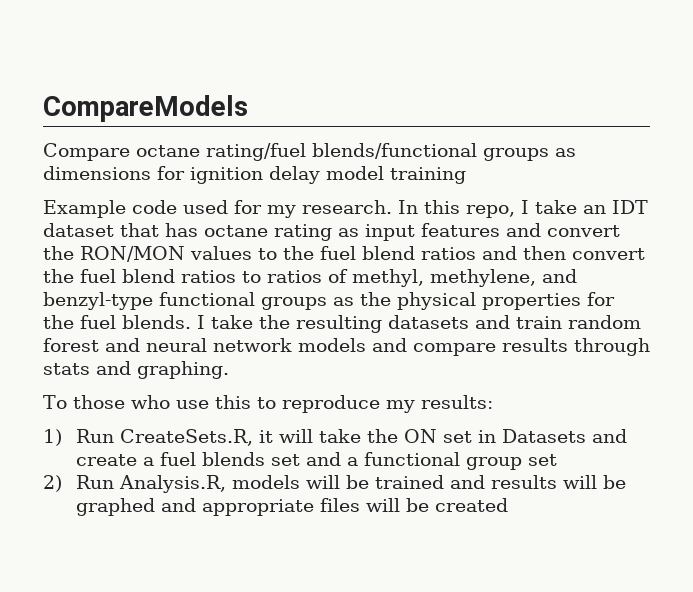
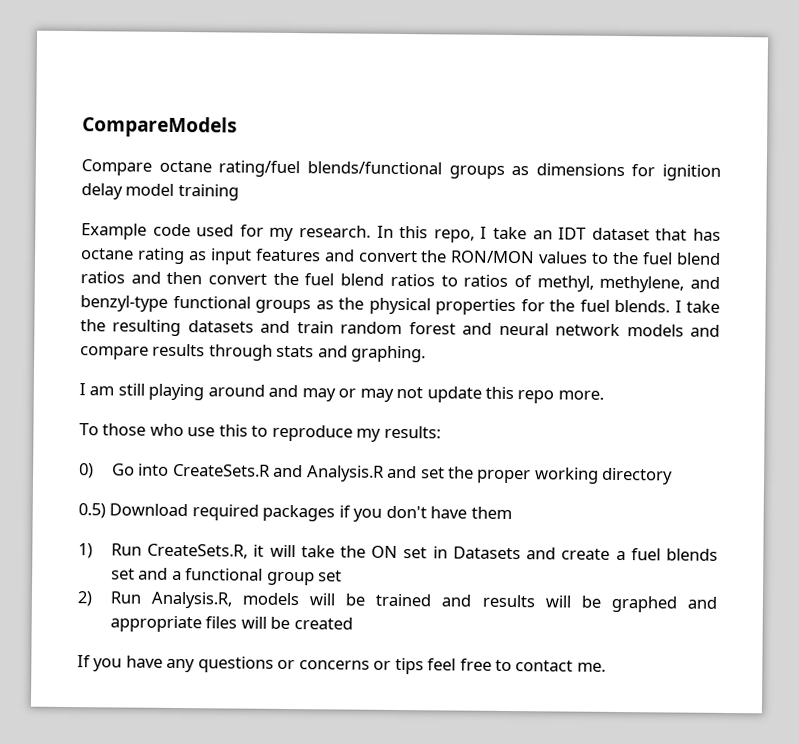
(229, 370) none -> [79,383,604,404] // I am still playing around and may or may not update this repo more.
(493, 402) none -> [79,463,674,485] [78,503,512,522] // 0) Go into CreateSets.R and Analysis.R and set the proper working directory // 0.5) Download required packages if you don't have them
(508, 505) none -> [77,655,606,675] // If you have any questions or concerns or tips feel free to contact me.

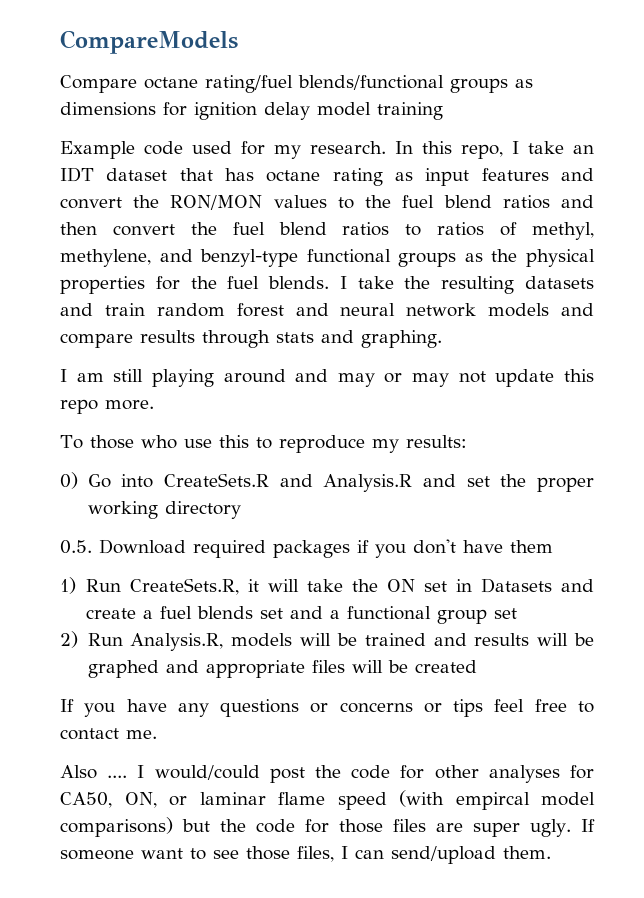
[78,503,106,519] 0.5) -> [60,540,92,554] 0.5.
(606, 667) none -> [60,765,594,783] [60,790,595,810] [60,817,596,837] [60,846,551,864] // Also .... I would/could post the code for other analyses for CA50, ON, or laminar flame speed (with empircal model comparisons) but the code for those files are super ugly. If someone want to see those files, I can send/upload them.

